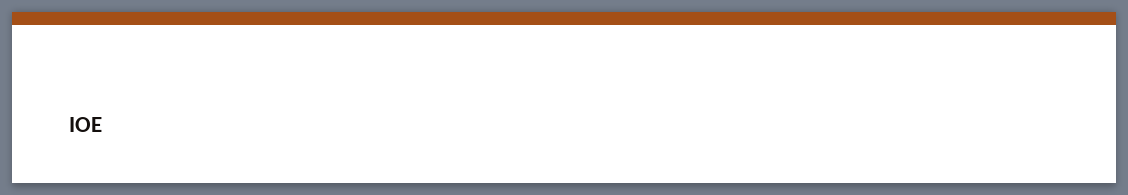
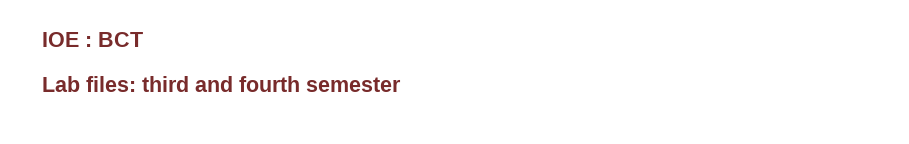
(102, 124) none -> [85,32,143,47] [42,76,401,92] : BCT // Lab files: third and fourth semester

